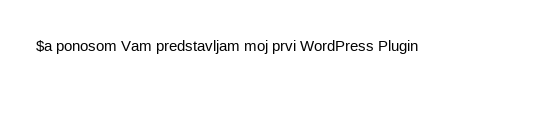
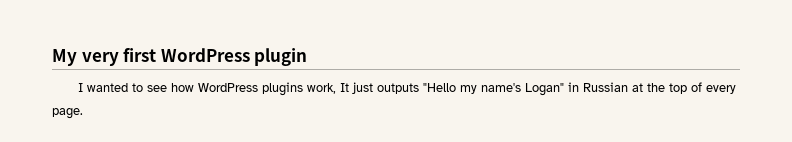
[36,40,419,54] $a ponosom Vam predstavljam moj prvi WordPress Plugin -> [52,48,308,66] [77,82,736,96] [52,108,83,119] My very first WordPress plugin // I wanted to see how WordPress plugins work, It just outputs "Hello my name's Logan" in Russian at the top of every page.

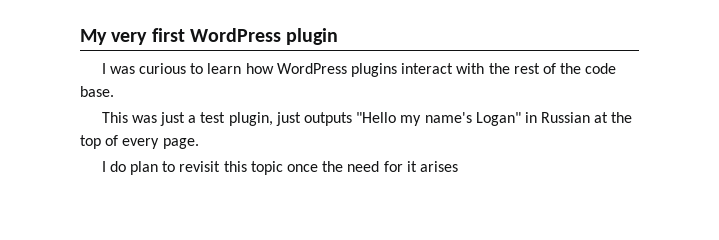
[86,82,349,96] wanted to see how WordPress plugins work, It -> [109,63,617,77] [80,86,114,97] [101,112,273,126] was curious to learn how WordPress plugins interact with the rest of the code base. // This was just a test plugin,
(83, 113) none -> [101,161,458,175] // I do plan to revisit this topic once the need for it arises

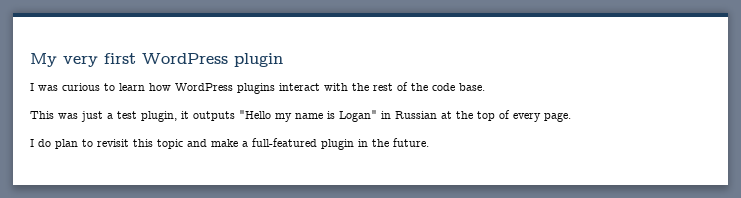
[275,112,301,126] just -> [181,111,189,119] it
[424,112,472,123] name's -> [295,111,335,119] name is
[286,161,458,172] once the need for it arises -> [187,138,429,150] and make a full-featured plugin in the future.

